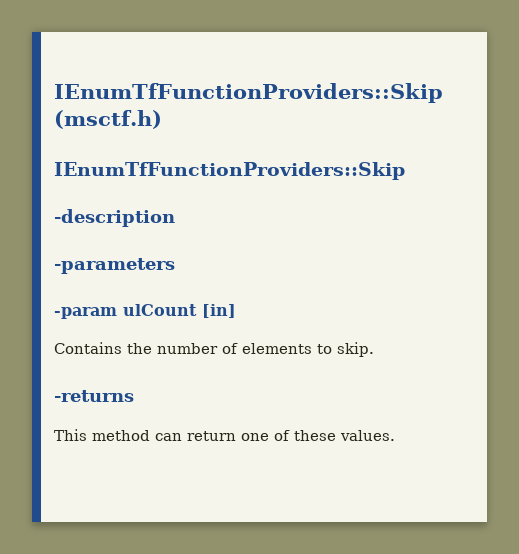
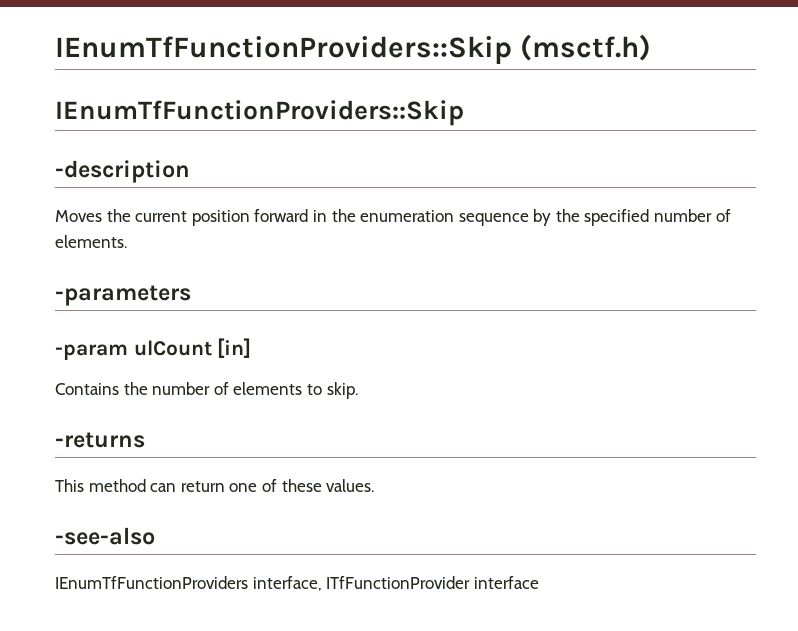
(175, 218) none -> [55,209,731,226] [55,235,127,248] // Moves the current position forward in the enumeration sequence by the specified number of elements.
(395, 435) none -> [55,527,155,545] [55,576,539,591] // -see-also // IEnumTfFunctionProviders interface, ITfFunctionProvider interface

